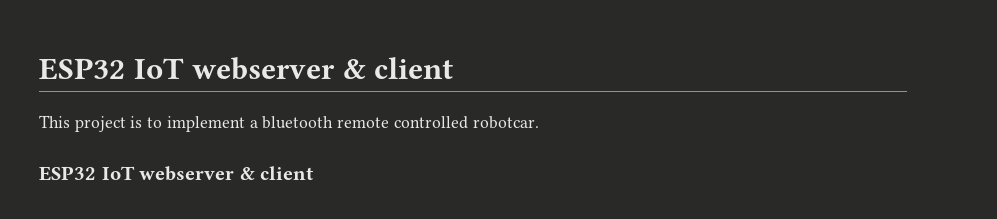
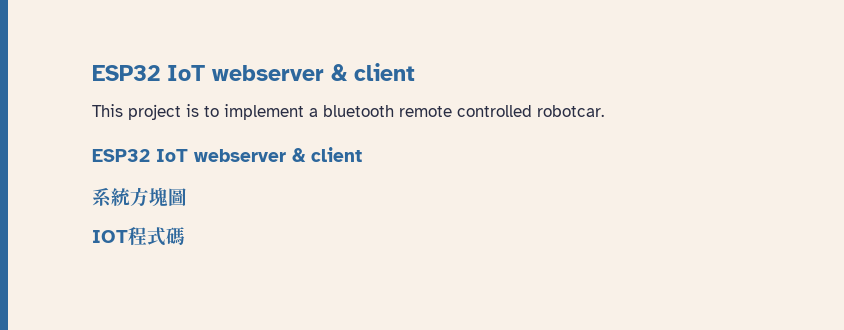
(314, 173) none -> [92,187,187,207] [92,227,185,246] // 系統方塊圖 // IOT程式碼

